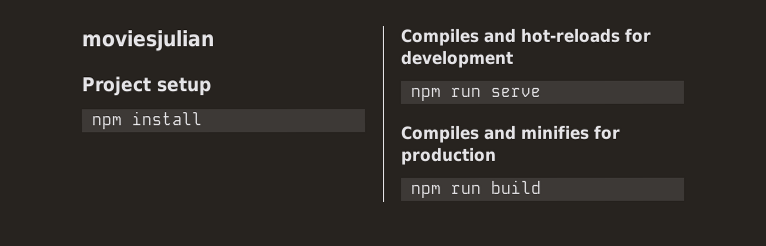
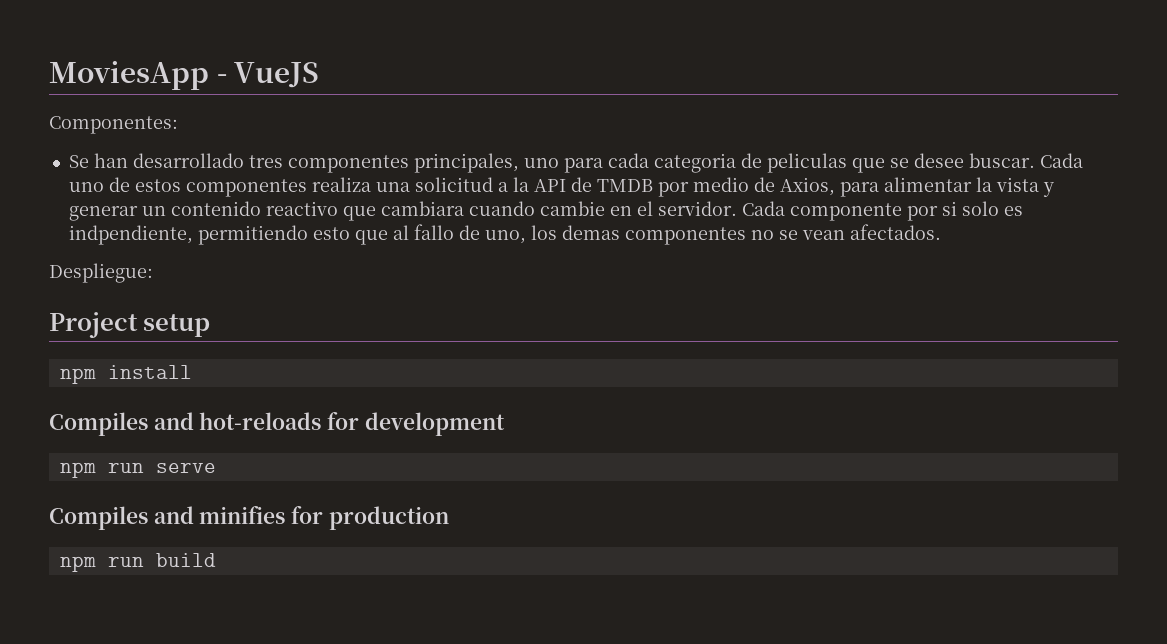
[81,30,214,52] moviesjulian -> [49,61,320,90] [49,116,178,134] [68,153,1083,173] [68,177,1054,197] [68,201,1023,221] [68,224,941,245] [49,263,153,283] MoviesApp - VueJS // Componentes: // Se han desarrollado tres componentes principales, uno para cada categoria de peliculas que se desee buscar. Cada uno de estos componentes realiza una solicitud a la API de TMDB por medio de Axios, para alimentar la vista y generar un contenido reactivo que cambiara cuando cambie en el servidor. Cada componente por si solo es indpendiente, permitiendo esto que al fallo de uno, los demas componentes no se vean afectados. // Despliegue:

